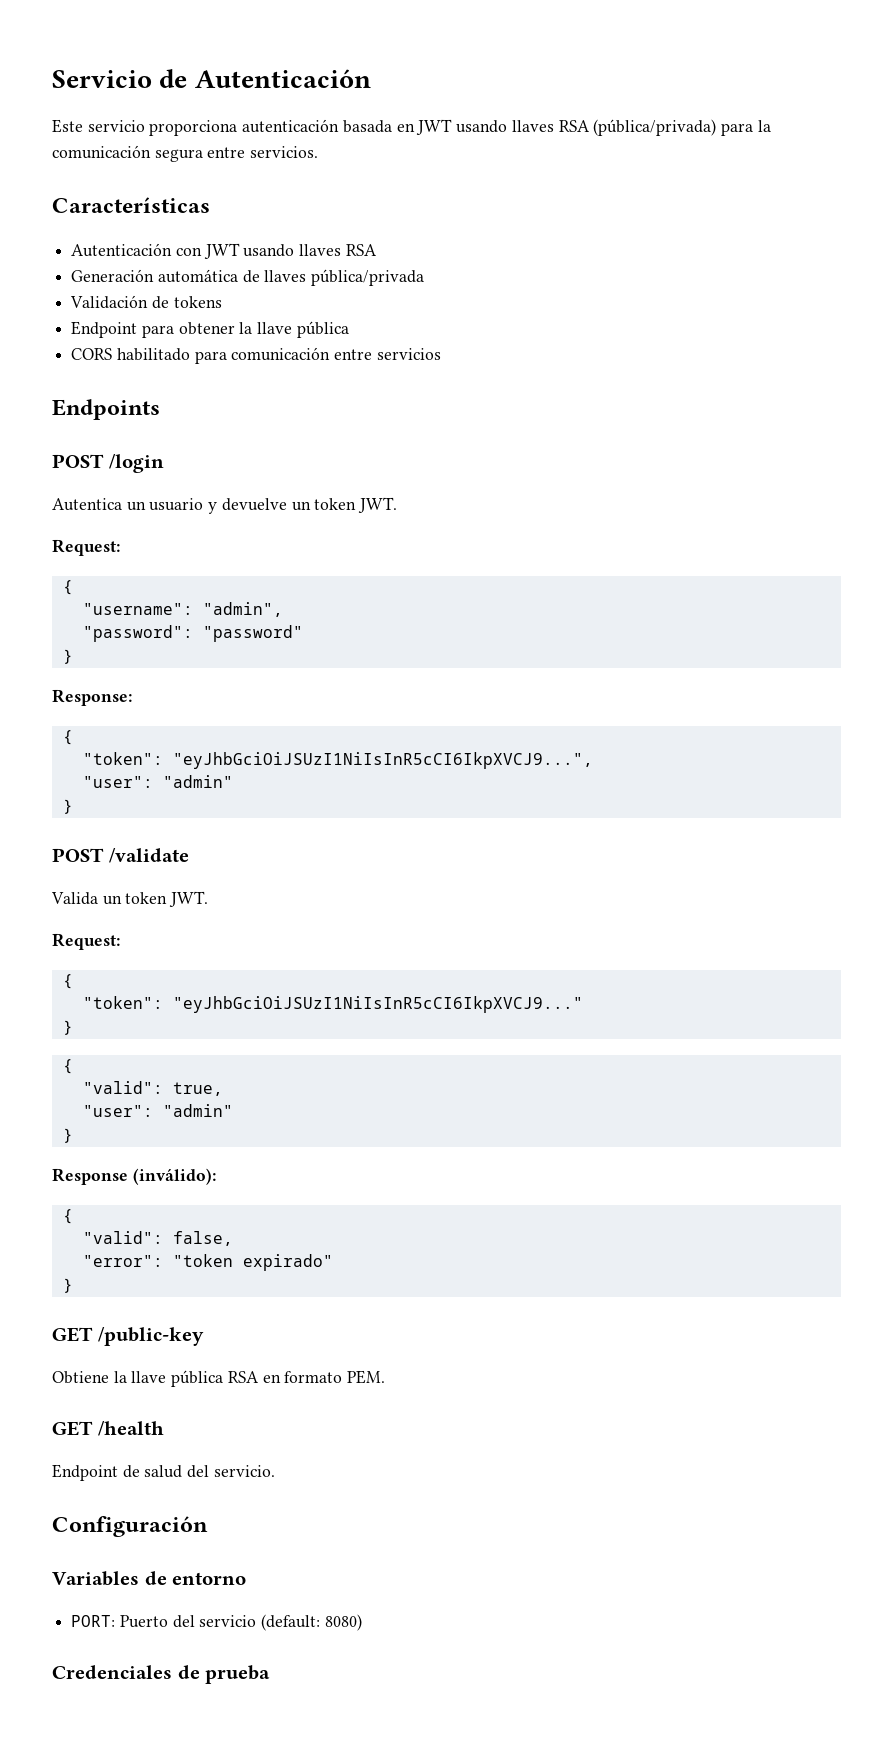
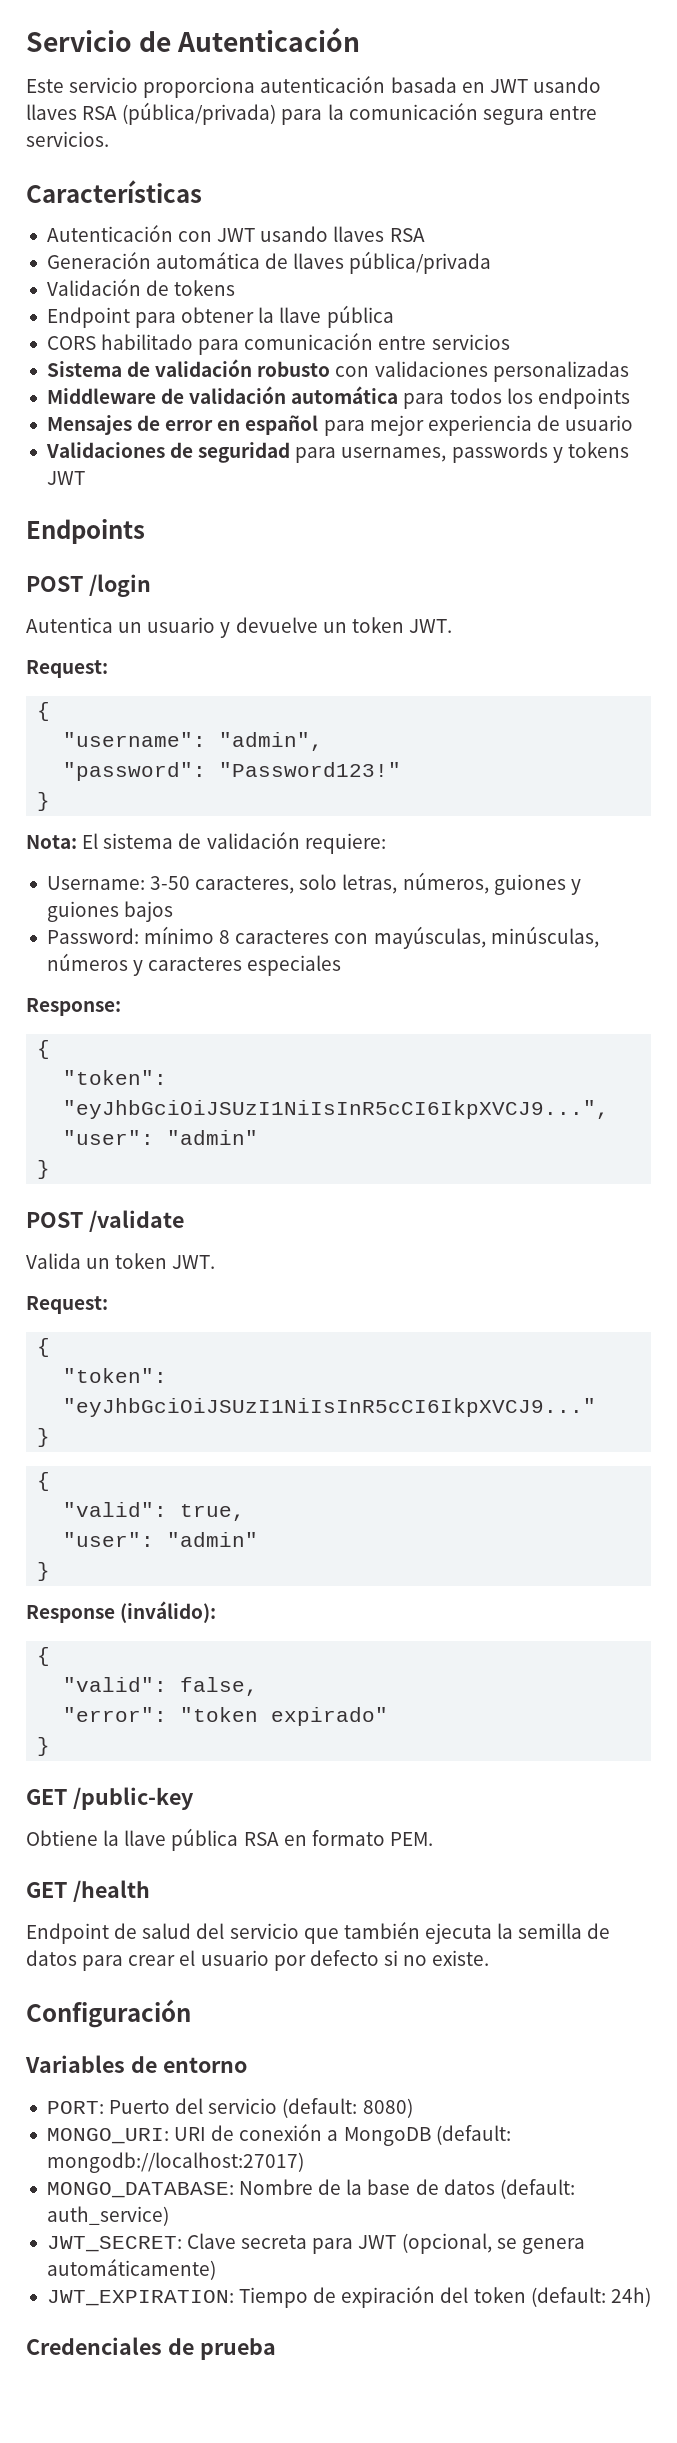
(441, 354) none -> [46,359,629,382] [46,386,630,409] [46,415,634,436] [45,442,629,463] [46,471,85,485] // Sistema de validación robusto con validaciones personalizadas // Middleware de validación automática para todos los endpoints // Mensajes de error en español para mejor experiencia de usuario // Validaciones de seguridad para usernames, passwords y tokens JWT
[202,625,303,642] [62,649,73,664] "password" // } -> [219,762,402,777] [37,792,51,811] [26,832,386,854] [46,872,581,895] [46,901,174,922] [46,926,599,949] [46,953,342,976] "Password123!" // } // Nota: El sistema de validación requiere: // Username: 3-50 caracteres, solo letras, números, guiones y guiones bajos // Password: mínimo 8 caracteres con mayúsculas, minúsculas, números y caracteres especiales
[213,1465,275,1477] servicio. -> [229,1922,611,1944] [26,1950,490,1971] servicio que también ejecuta la semilla de datos para crear el usuario por defecto si no existe.
(362, 1622) none -> [46,2124,511,2146] [46,2152,304,2173] [46,2179,575,2199] [46,2206,169,2226] [46,2233,585,2254] [46,2259,216,2280] [46,2286,651,2308] // MONGO_URI: URI de conexión a MongoDB (default: mongodb://localhost:27017) // MONGO_DATABASE: Nombre de la base de datos (default: auth_service) // JWT_SECRET: Clave secreta para JWT (opcional, se genera automáticamente) // JWT_EXPIRATION: Tiempo de expiración del token (default: 24h)

